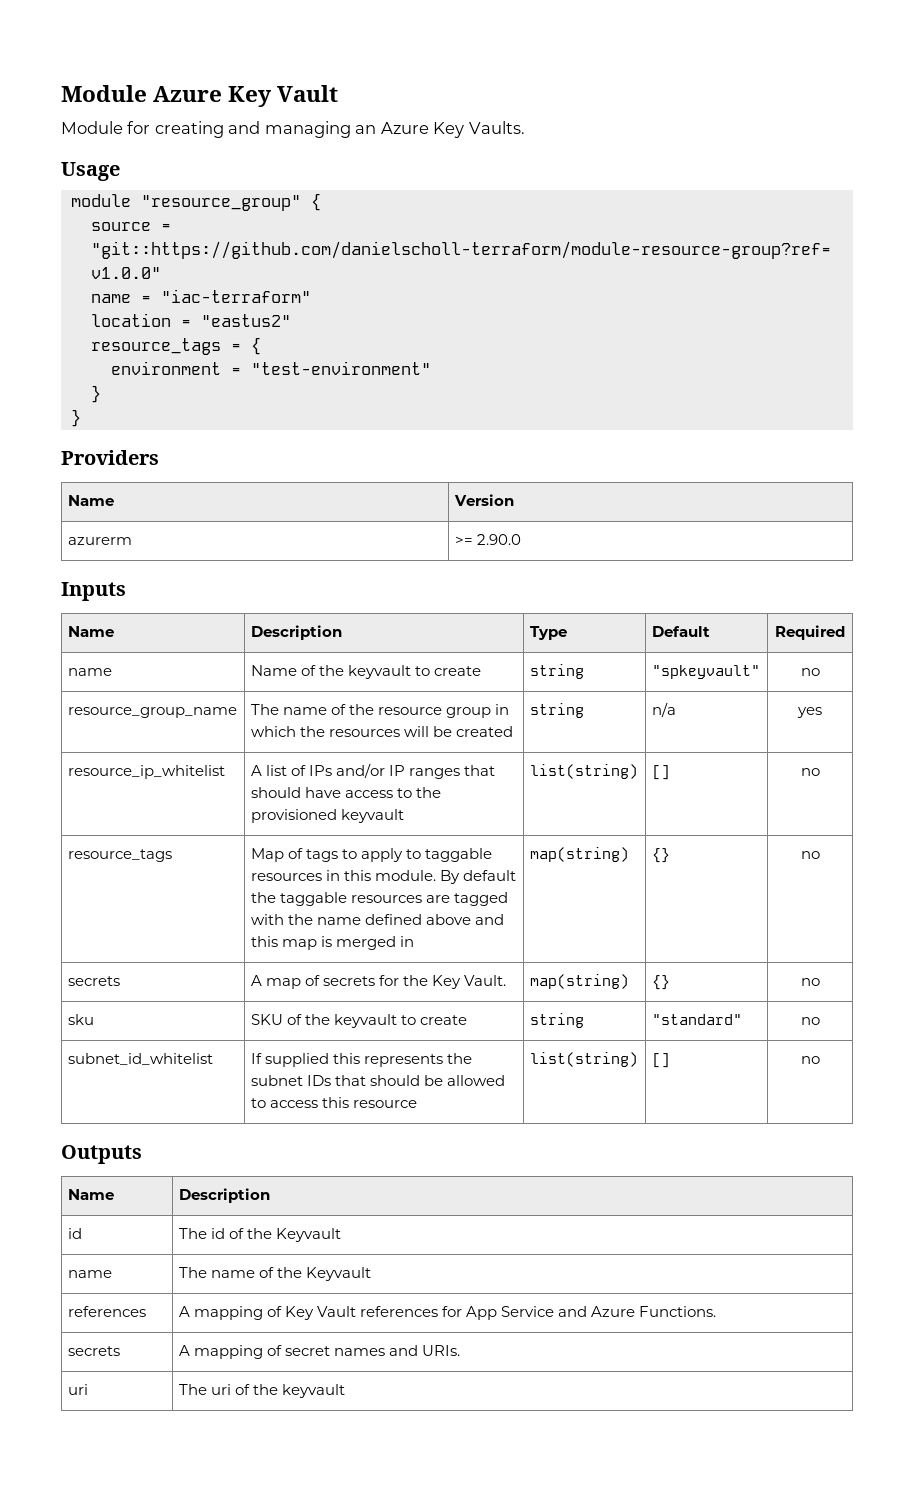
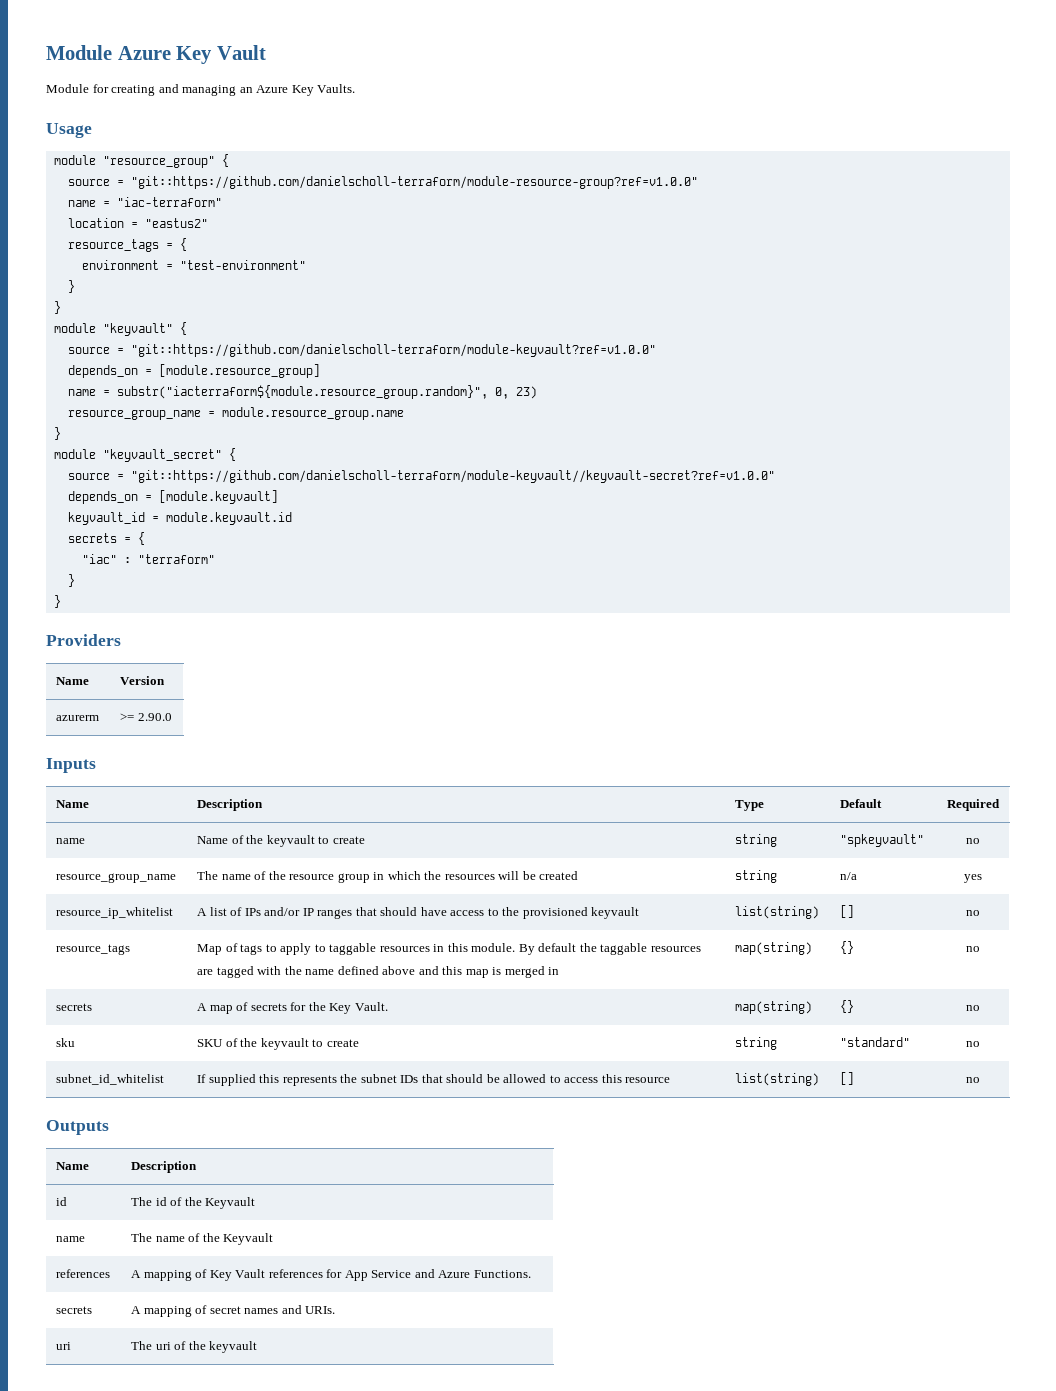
(81, 418) none -> [53,322,187,336] [67,344,656,357] [67,364,320,378] [67,385,537,399] [67,407,404,420] [53,427,61,440] [53,448,236,462] [67,470,775,483] [67,490,278,504] [67,512,292,525] [67,532,145,545] [81,554,215,564] [67,574,75,587] [53,595,61,608] // module "keyvault" { // source = "git::https://github.com/danielscholl-terraform/module-keyvault?ref=v1.0.0" // depends_on = [module.resource_group] // name = substr("iacterraform${module.resource_group.random}", 0, 23) // resource_group_name = module.resource_group.name // } // module "keyvault_secret" { // source = "git::https://github.com/danielscholl-terraform/module-keyvault//keyvault-secret?ref=v1.0.0" // depends_on = [module.keyvault] // keyvault_id = module.keyvault.id // secrets = { // "iac" : "terraform" // } // }

